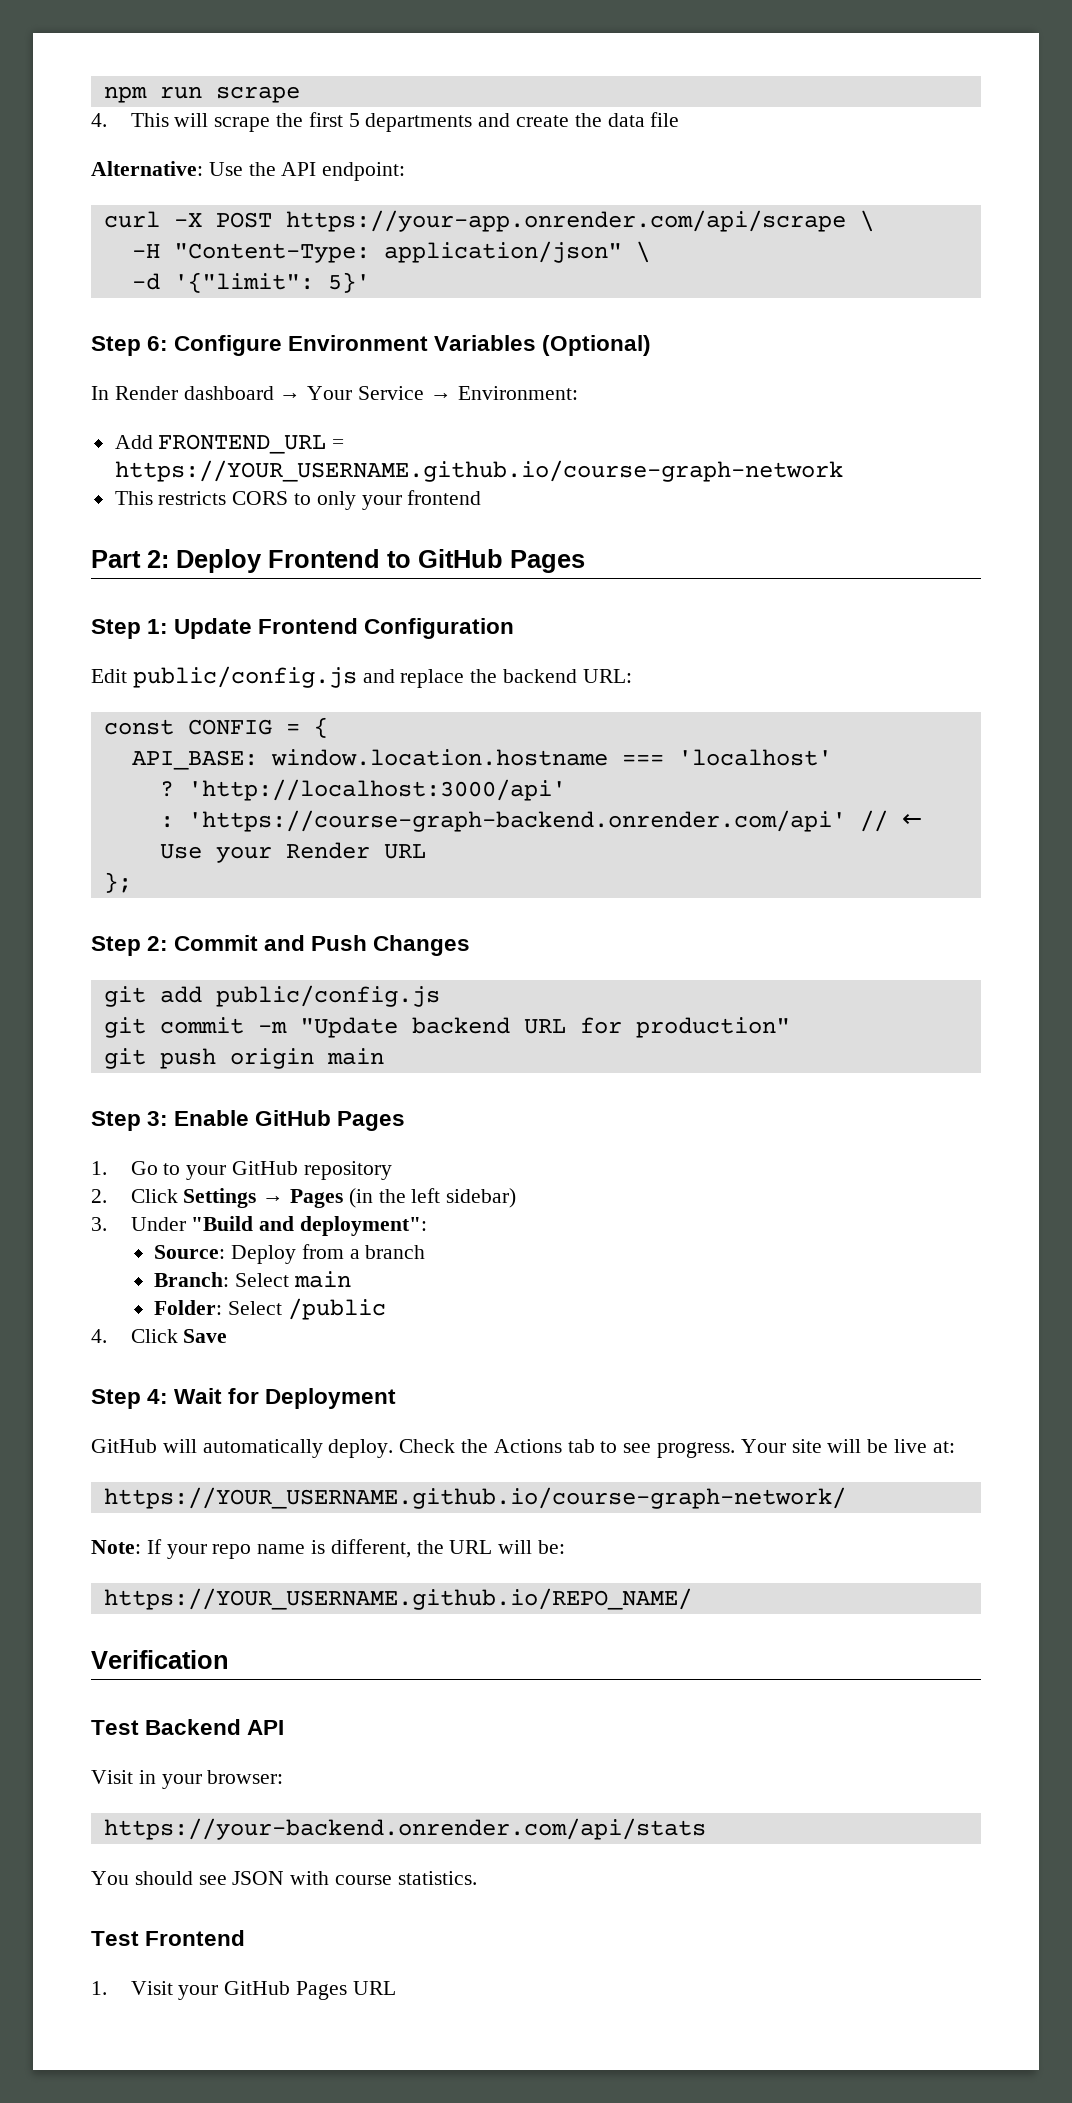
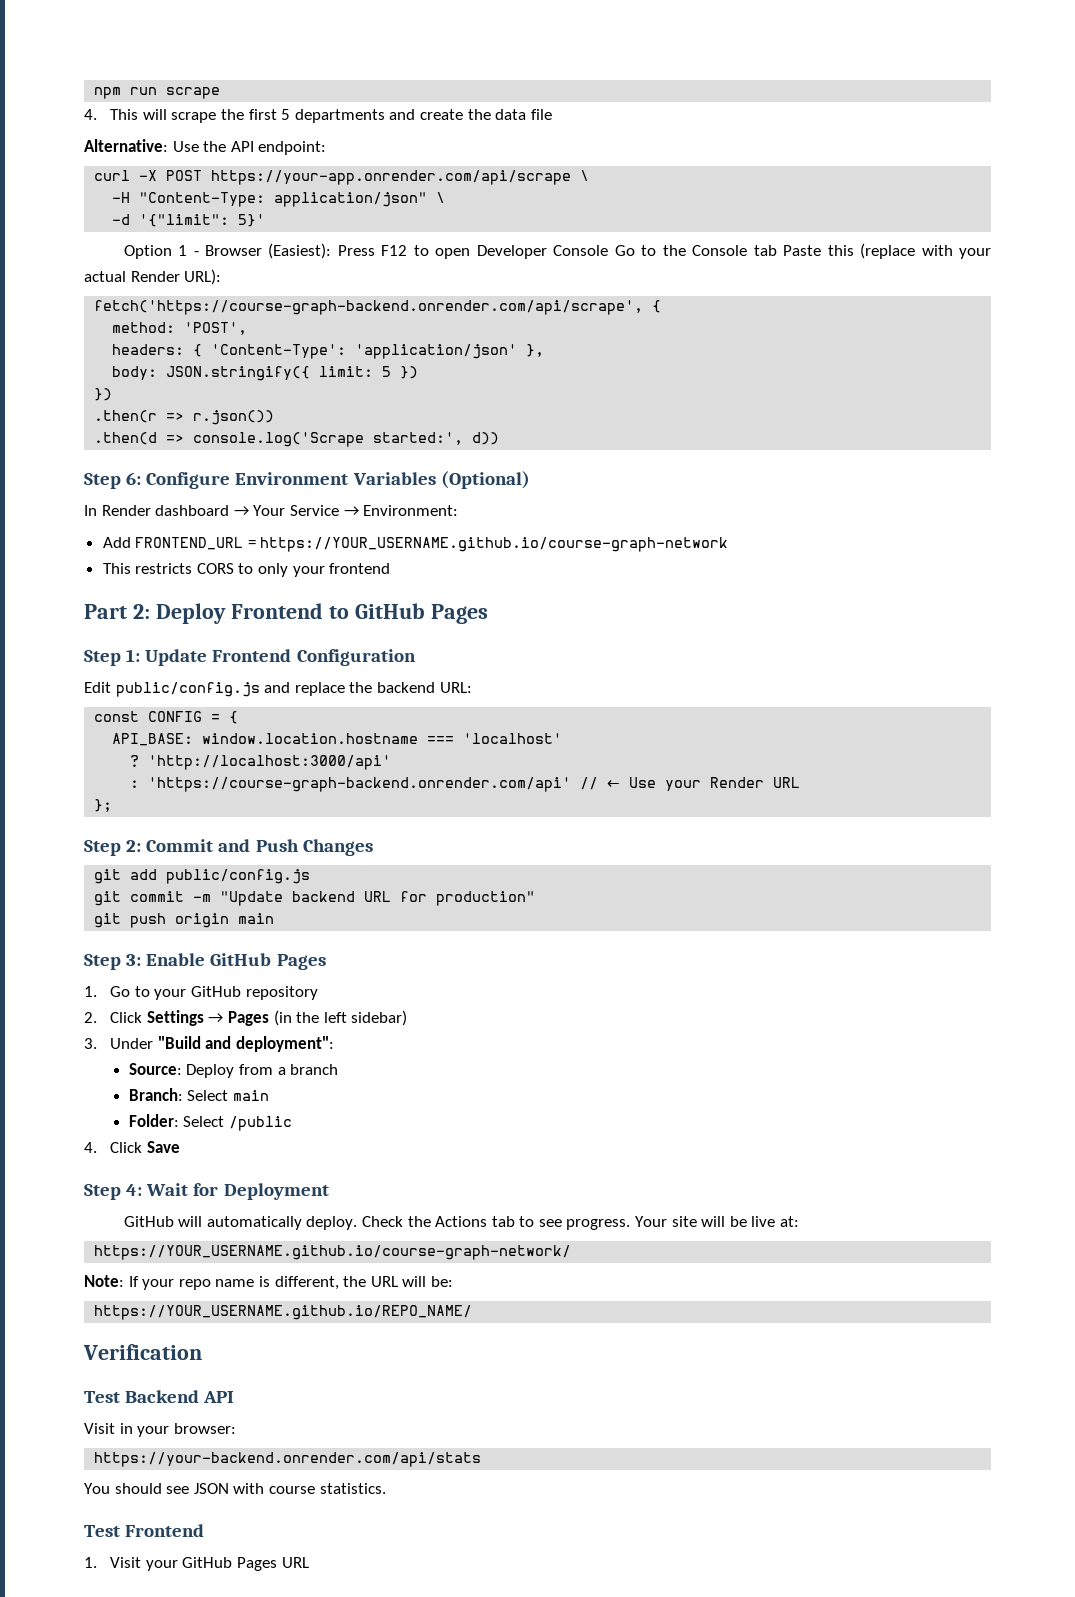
(370, 282) none -> [123,243,992,259] [84,269,222,285] [94,300,662,315] [112,322,248,335] [112,344,545,359] [112,366,419,381] [94,388,113,401] [94,410,275,425] [94,432,500,447] // Option 1 - Browser (Easiest): Press F12 to open Developer Console Go to the Console tab Paste this (replace with your actual Render URL): // fetch('https://course-graph-backend.onrender.com/api/scrape', { // method: 'POST', // headers: { 'Content-Type': 'application/json' }, // body: JSON.stringify({ limit: 5 }) // }) // .then(r => r.json()) // .then(d => console.log('Scrape started:', d))

